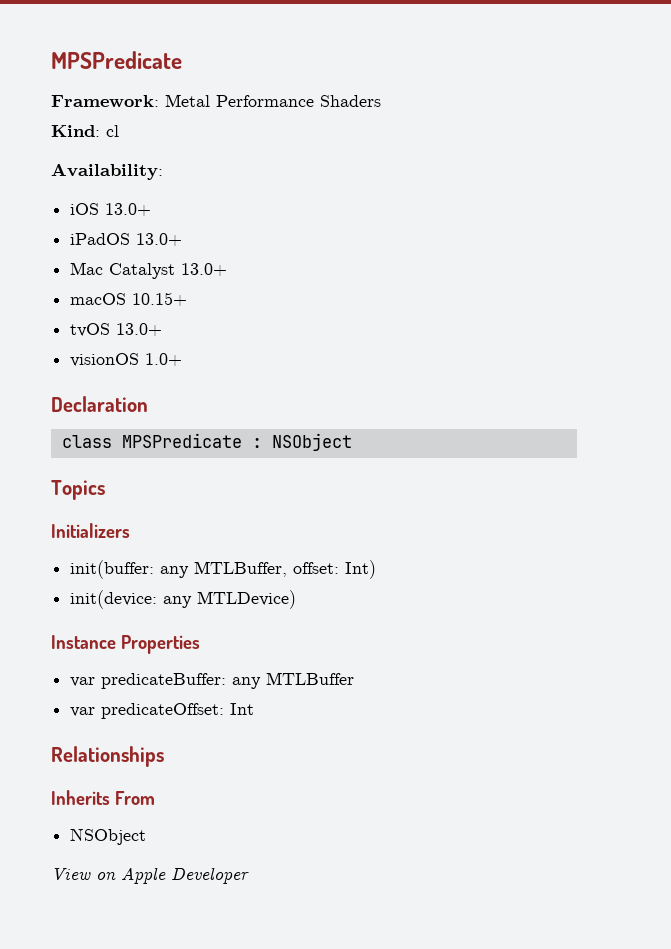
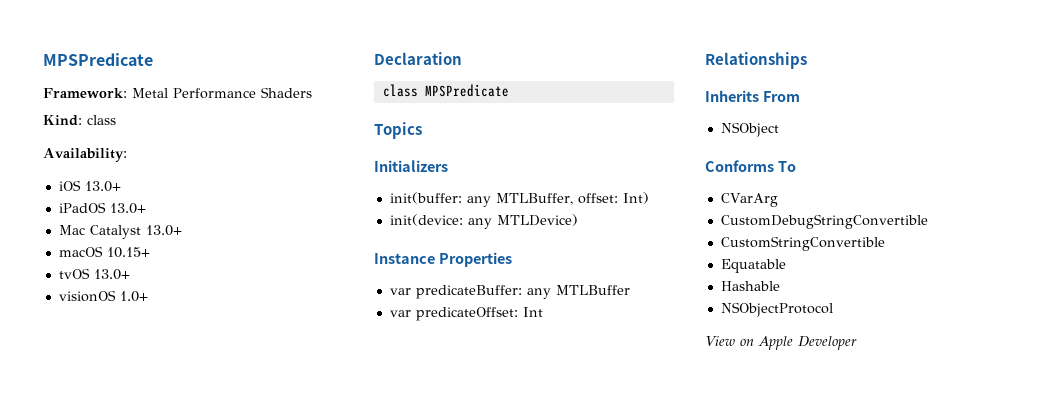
[106,125,119,137] cl -> [87,115,116,125] class
[251,433,352,451] : NSObject -> (509, 90) none
(147, 836) none -> [705,160,796,172] [720,193,778,207] [720,214,928,229] [720,236,885,251] [720,259,786,273] [720,281,780,291] [720,302,833,317] // Conforms To // CVarArg // CustomDebugStringConvertible // CustomStringConvertible // Equatable // Hashable // NSObjectProtocol

